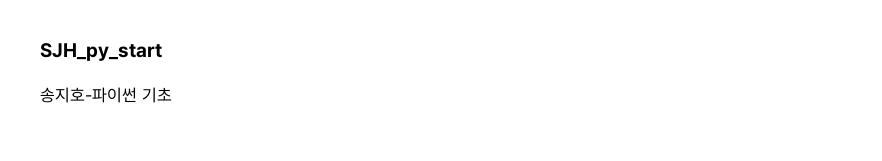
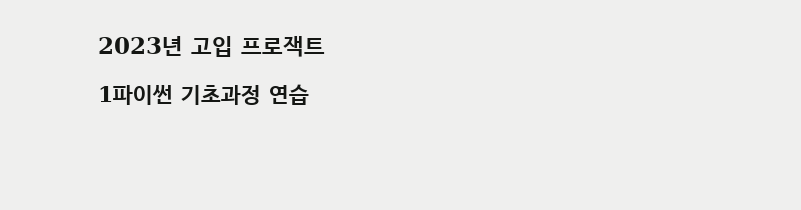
[40,43,162,61] [40,87,172,103] SJH_py_start // 송지호-파이썬 기초 -> [98,36,325,57] [98,84,309,105] 2023년 고입 프로잭트 // 1파이썬 기초과정 연습

